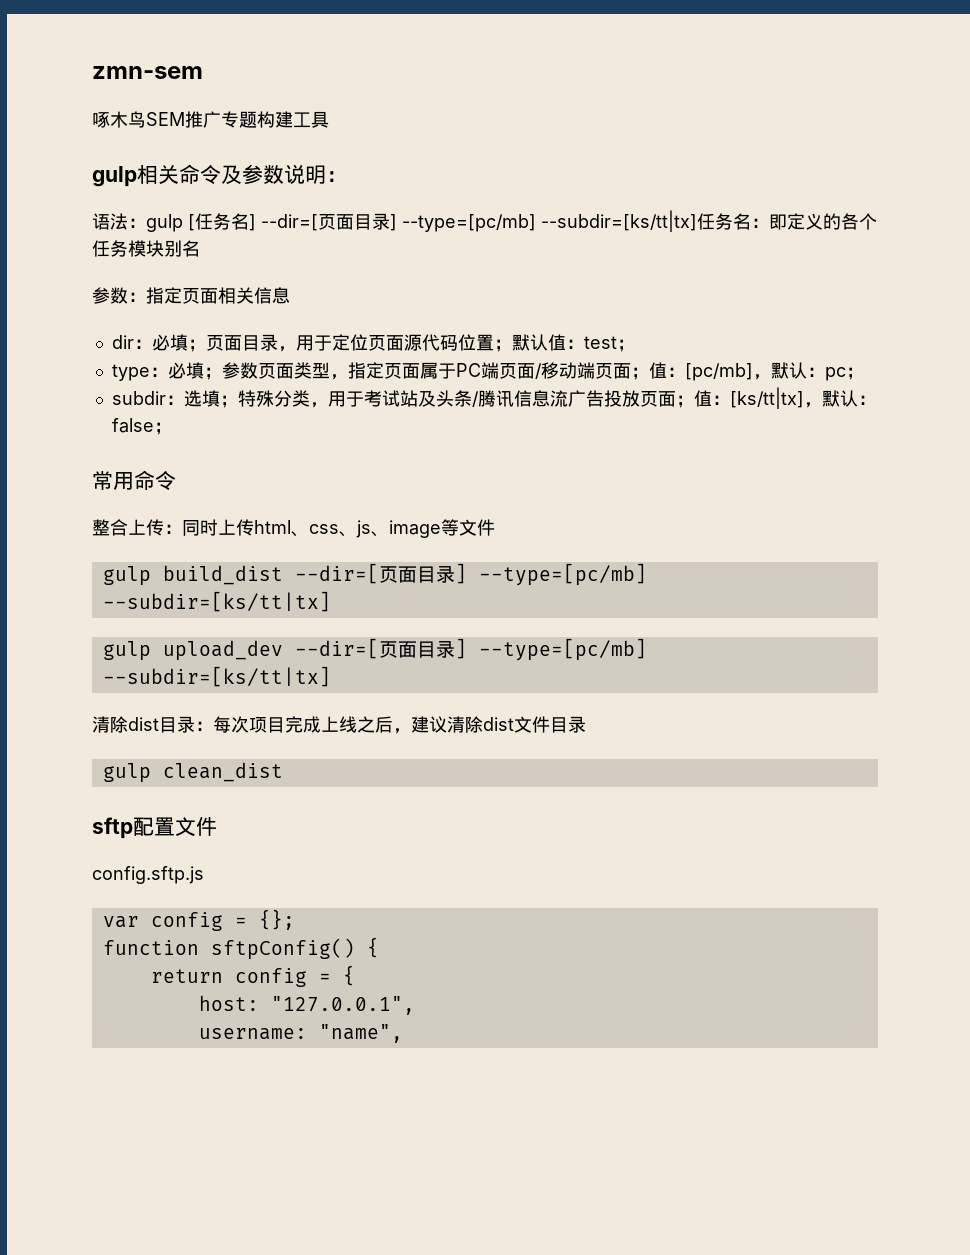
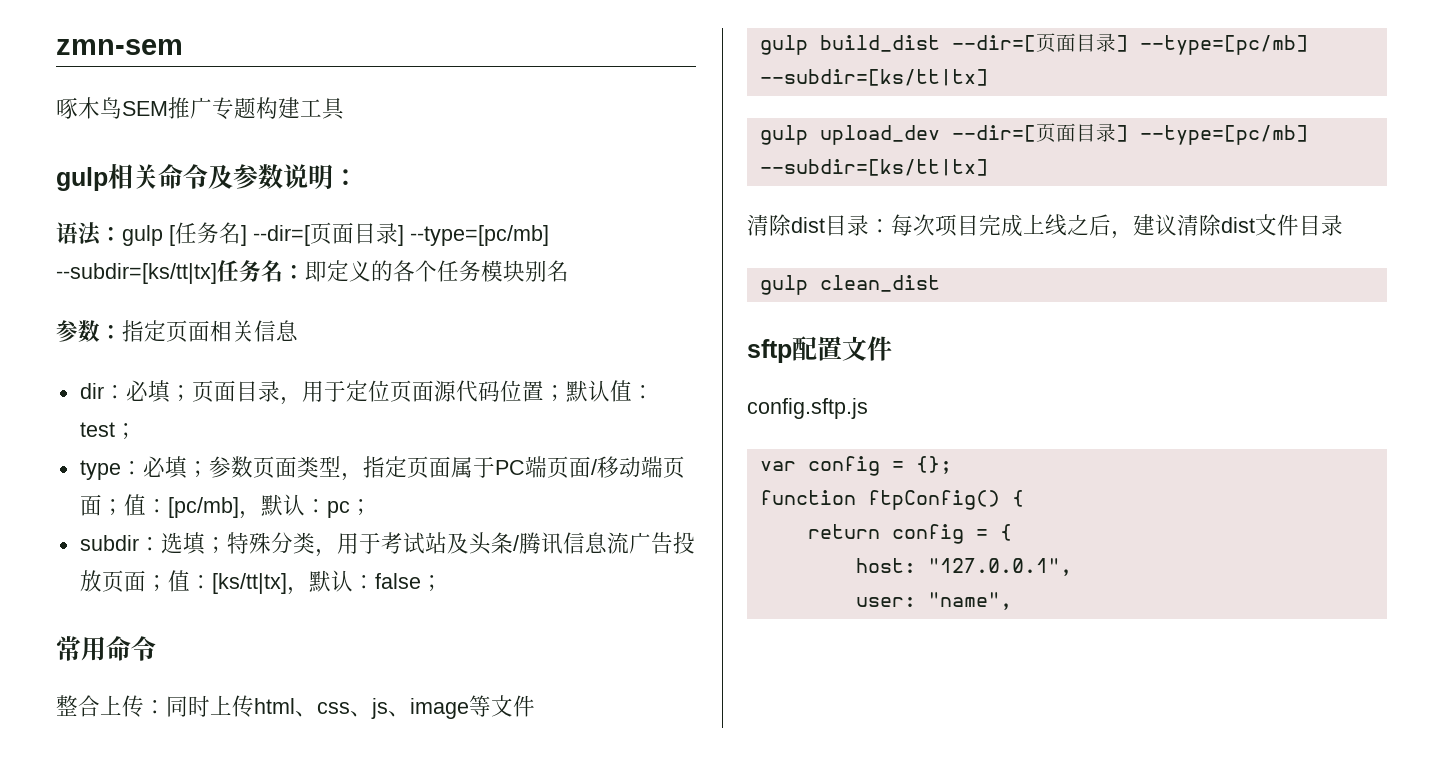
[210,938,355,960] sftpConfig() -> [867,490,1000,510] ftpConfig()
[198,1028,307,1040] username: -> [855,597,916,607] user:

